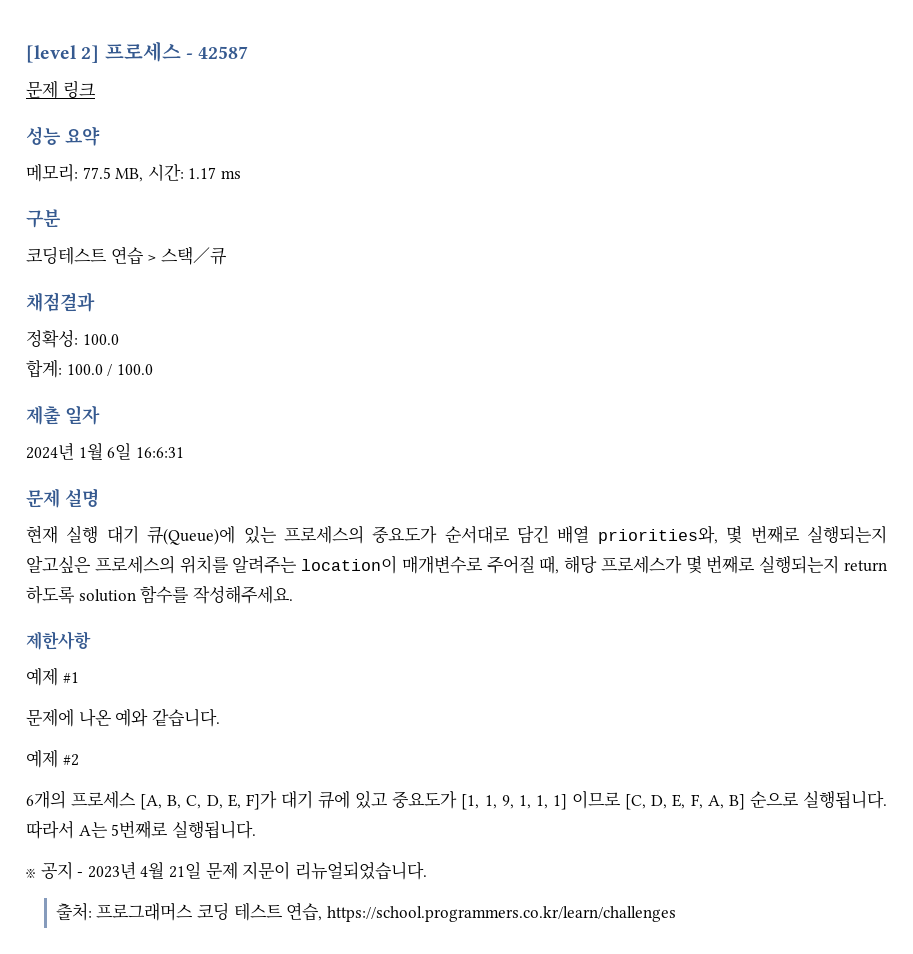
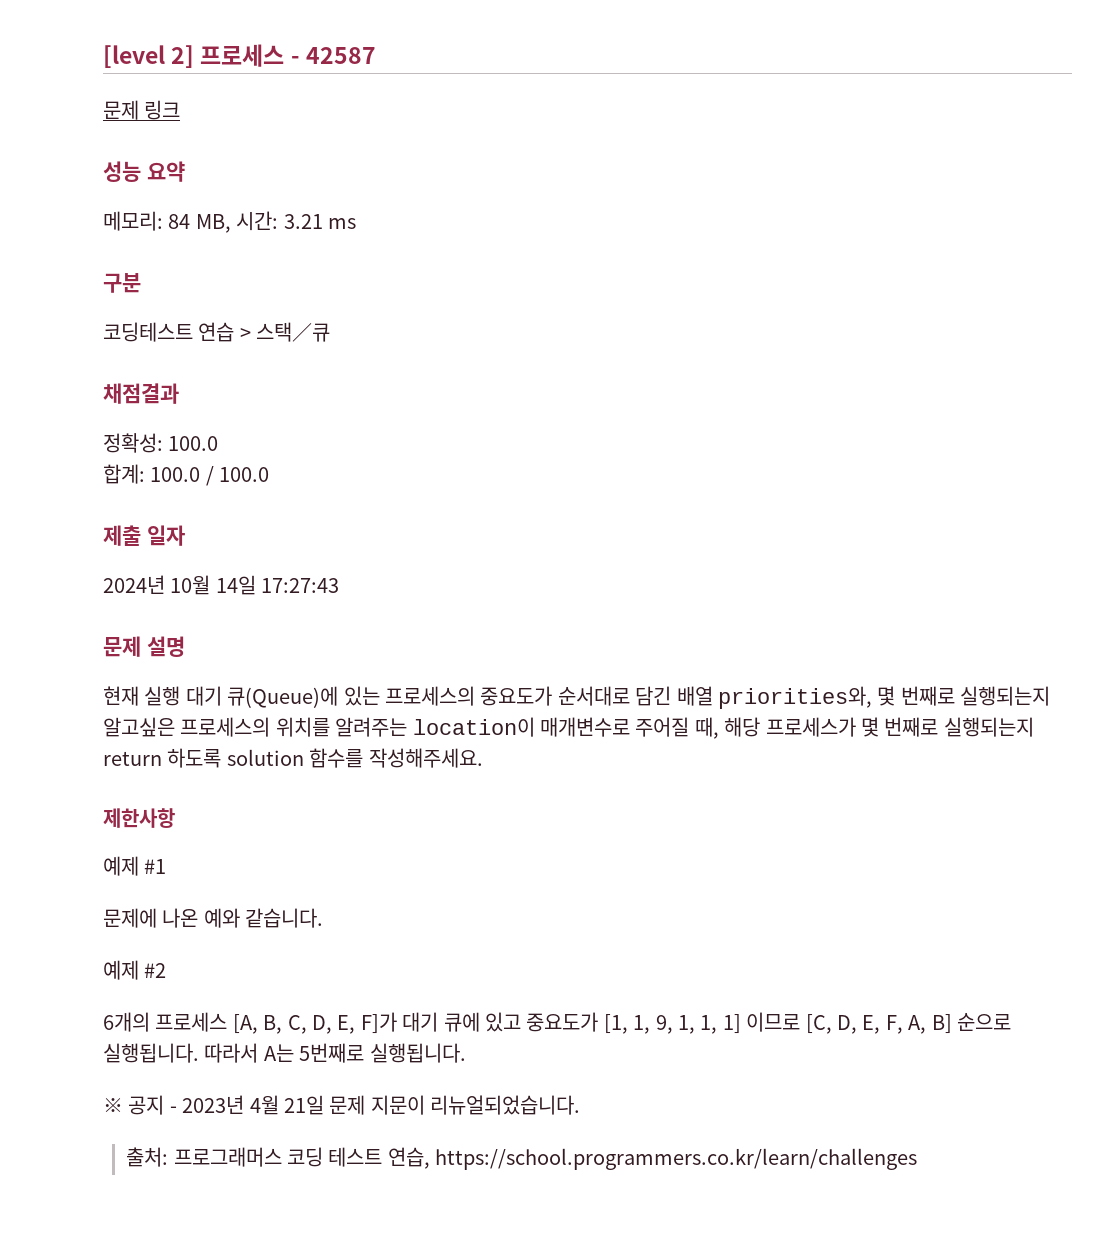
[82,167,111,179] 77.5 -> [168,214,191,229] 84
[188,167,217,179] 1.17 -> [283,214,323,229] 3.21
[78,443,184,460] 1월 6일 16:6:31 -> [170,575,340,595] 10월 14일 17:27:43

